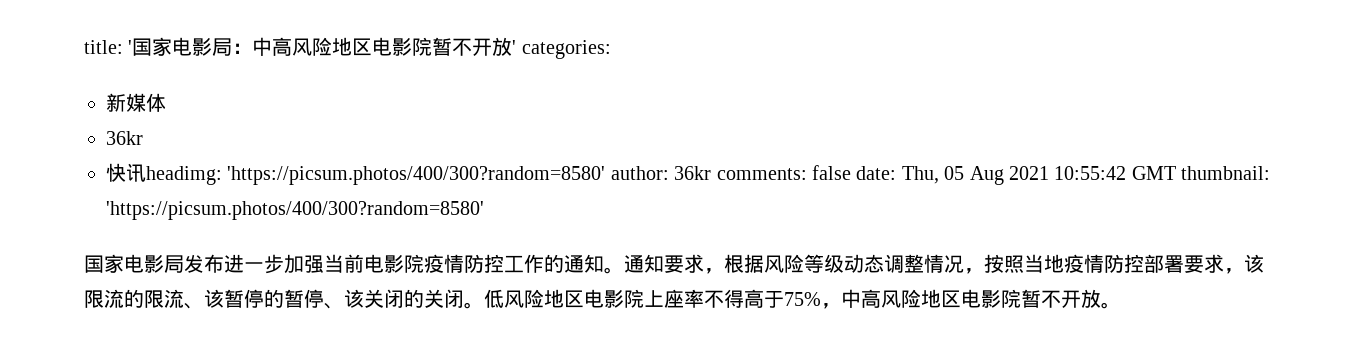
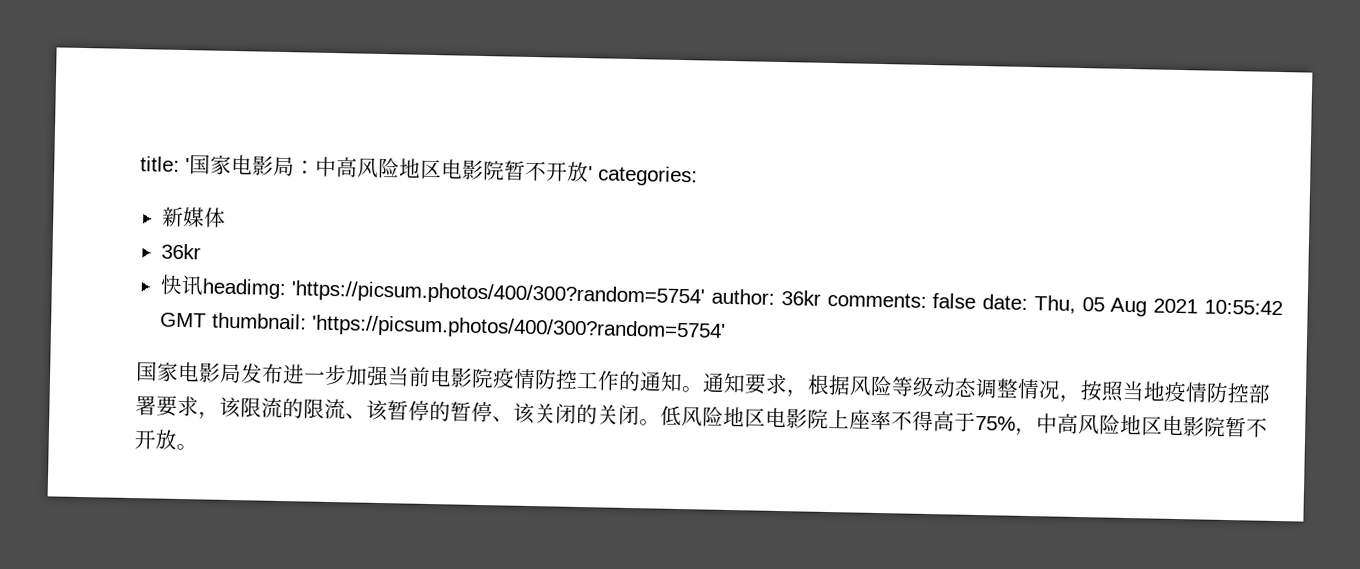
[227,166,606,185] 'https://picsum.photos/400/300?random=8580' -> [291,280,706,308] 'https://picsum.photos/400/300?random=5754'
[106,201,484,220] 'https://picsum.photos/400/300?random=8580' -> [310,314,726,342] 'https://picsum.photos/400/300?random=5754'

